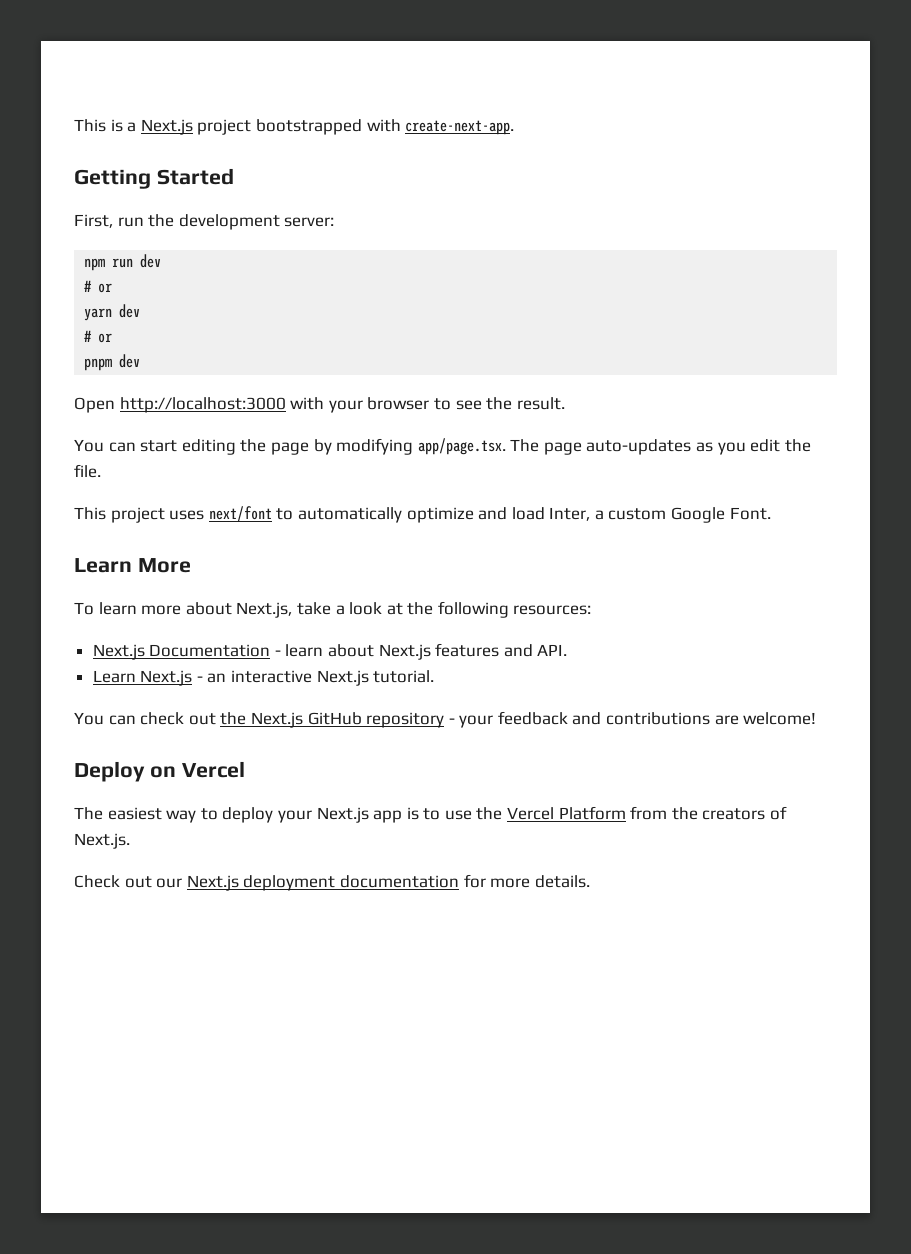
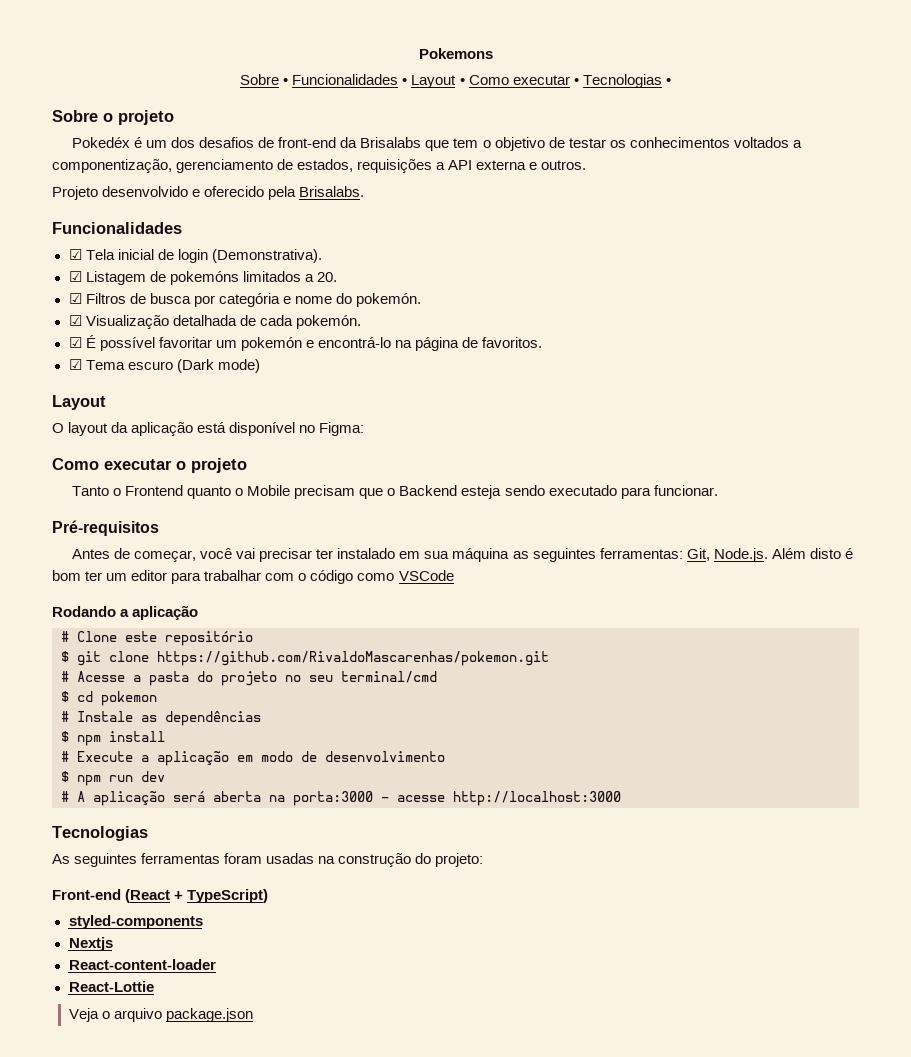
[74,119,515,135] [74,168,234,189] [74,214,335,230] [84,254,162,271] [84,280,113,293] [84,304,141,321] [84,330,113,343] [84,354,141,371] [74,397,565,413] [74,438,811,455] [74,464,101,478] [74,506,771,523] [74,558,191,573] [74,601,592,618] [92,643,568,660] [92,670,435,686] [74,711,817,728] [74,761,245,782] [74,806,788,823] [74,833,130,849] [74,874,590,891] This is a Next.js project bootstrapped with create-next-app. // Getting Started // First, run the development server: // npm run dev // # or // yarn dev // # or // pnpm dev // Open http://localhost:3000 with your browser to see the result. // You can start editing the page by modifying app/page.tsx. The page auto-updates as you edit the file. // This project uses next/font to automatically optimize and load Inter, a custom Google Font. // Learn More // To learn more about Next.js, take a look at the following resources: // Next.js Documentation - learn about Next.js features and API. // Learn Next.js - an interactive Next.js tutorial. // You can check out the Next.js GitHub repository - your feedback and contributions are welcome! // Deploy on Vercel // The easiest way to deploy your Next.js app is to use the Vercel Platform from the creators of Next.js. // Check out our Next.js deployment documentation for more details. -> [418,48,493,59] [240,74,671,88] [52,110,174,125] [71,137,802,151] [52,159,587,173] [52,186,365,200] [52,222,182,234] [68,249,322,263] [68,271,337,285] [68,293,421,307] [68,315,361,329] [68,335,543,351] [68,359,260,373] [52,395,106,410] [52,422,365,436] [52,458,247,473] [71,485,718,499] [52,520,159,536] [71,548,853,562] [52,570,454,584] [52,605,199,620] [61,631,253,646] [61,651,549,666] [61,671,437,686] [61,691,157,706] [61,711,261,726] [61,731,165,746] [61,751,445,766] [61,771,165,786] [61,791,621,806] [52,826,148,841] [52,853,484,867] [52,889,269,903] [68,915,203,929] [68,937,113,951] [68,959,216,970] [68,981,154,992] [68,1008,253,1022] Pokemons // Sobre • Funcionalidades • Layout • Como executar • Tecnologias • // Sobre o projeto // Pokedéx é um dos desafios de front-end da Brisalabs que tem o objetivo de testar os conhecimentos voltados a componentização, gerenciamento de estados, requisições a API externa e outros. // Projeto desenvolvido e oferecido pela Brisalabs. // Funcionalidades // ☑ Tela inicial de login (Demonstrativa). // ☑ Listagem de pokemóns limitados a 20. // ☑ Filtros de busca por categória e nome do pokemón. // ☑ Visualização detalhada de cada pokemón. // ☑ É possível favoritar um pokemón e encontrá-lo na página de favoritos. // ☑ Tema escuro (Dark mode) // Layout // O layout da aplicação está disponível no Figma: // Como executar o projeto // Tanto o Frontend quanto o Mobile precisam que o Backend esteja sendo executado para funcionar. // Pré-requisitos // Antes de começar, você vai precisar ter instalado em sua máquina as seguintes ferramentas: Git, Node.js. Além disto é bom ter um editor para trabalhar com o código como VSCode // Rodando a aplicação // # Clone este repositório // $ git clone https://github.com/RivaldoMascarenhas/pokemon.git // # Acesse a pasta do projeto no seu terminal/cmd // $ cd pokemon // # Instale as dependências // $ npm install // # Execute a aplicação em modo de desenvolvimento // $ npm run dev // # A aplicação será aberta na porta:3000 - acesse http://localhost:3000 // Tecnologias // As seguintes ferramentas foram usadas na construção do projeto: // Front-end (React + TypeScript) // styled-components // Nextjs // React-content-loader // React-Lottie // Veja o arquivo package.json

